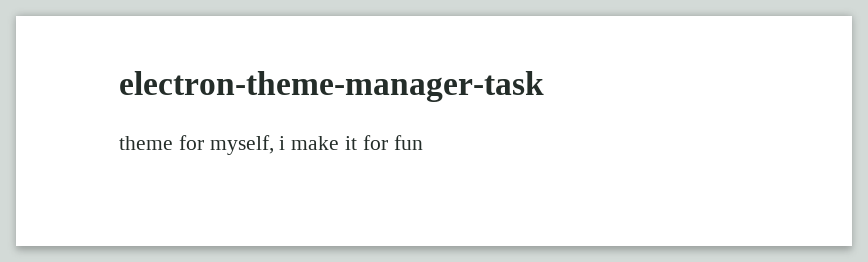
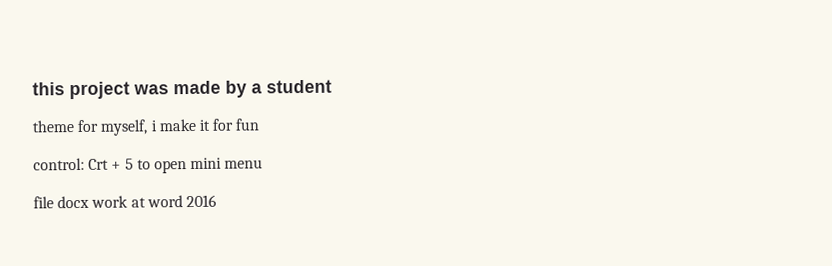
[119,71,544,102] electron-theme-manager-task -> [32,79,332,100] this project was made by a student
(423, 142) none -> [33,157,264,174] [33,194,217,209] // control: Crt + 5 to open mini menu // file docx work at word 2016

